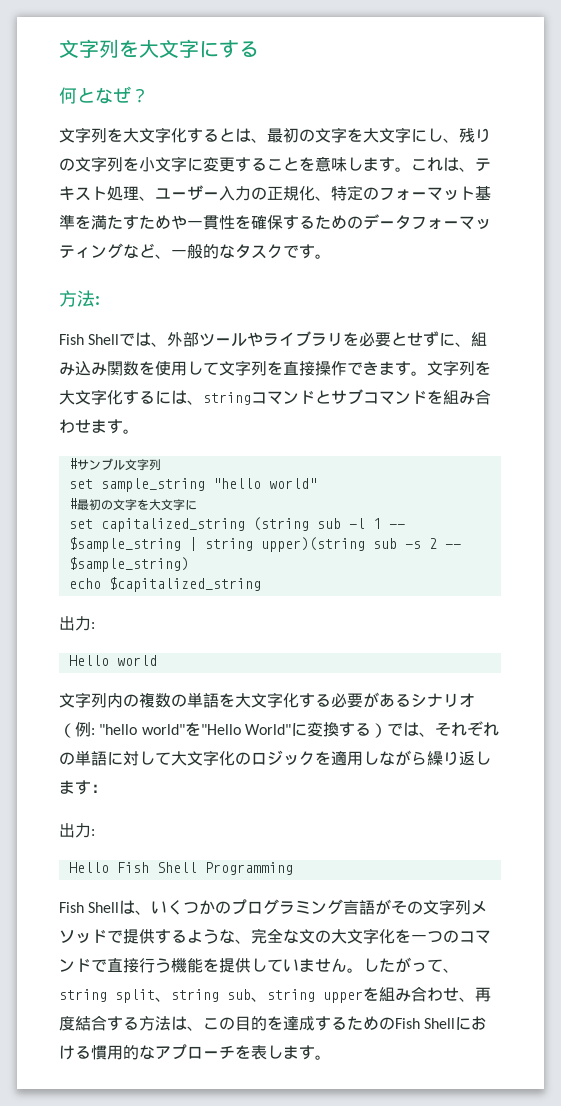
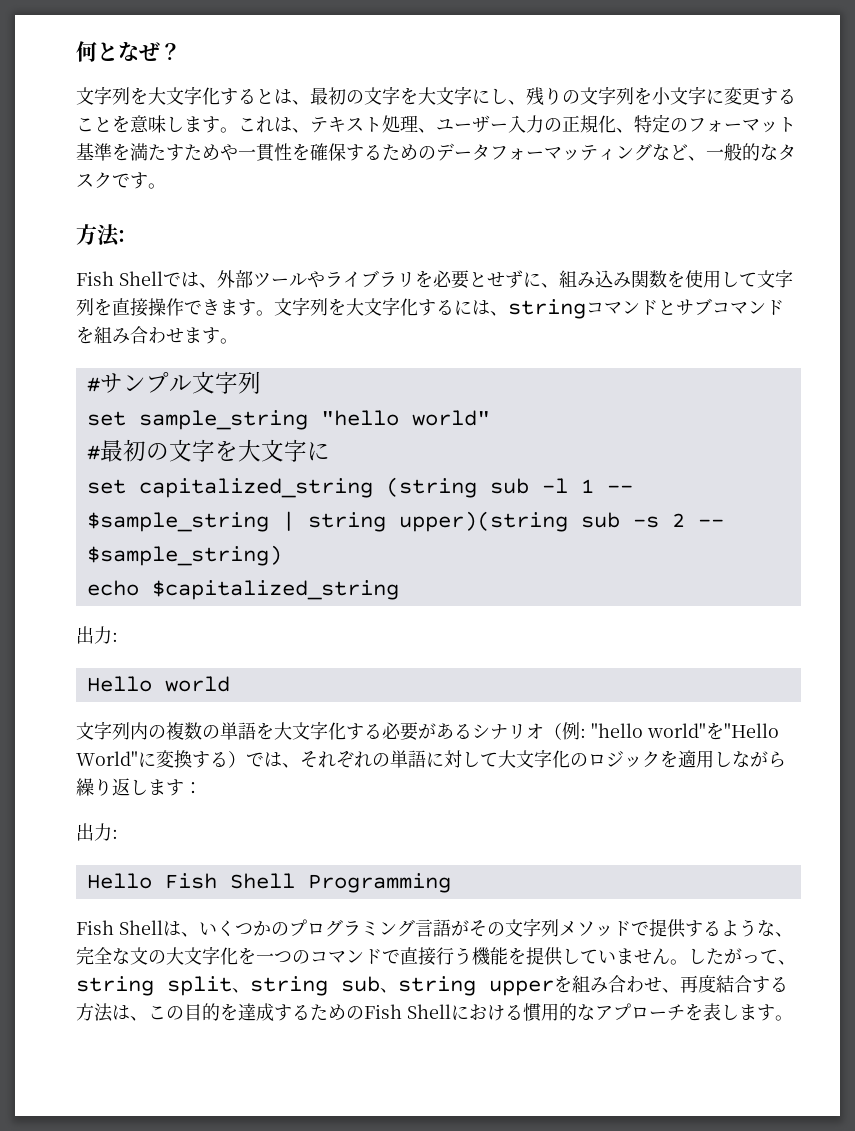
[59,39,259,58] 文字列を大文字にする // -> (76, 51) none

